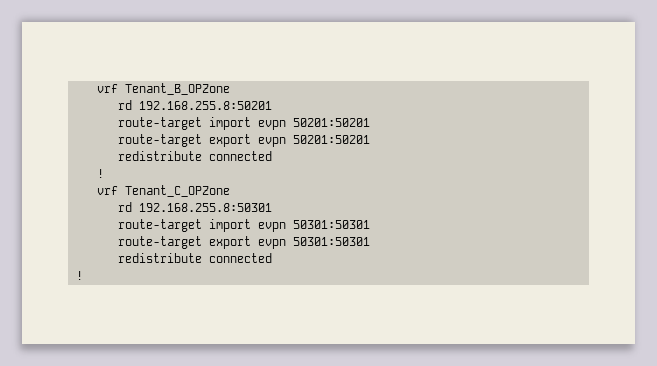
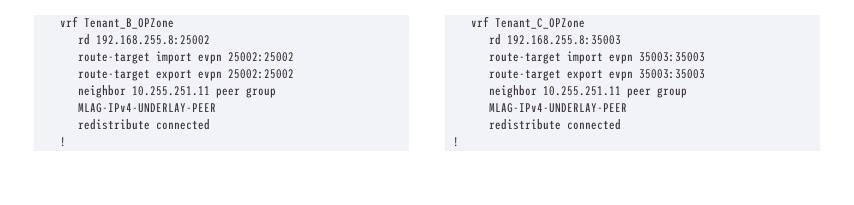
[138,101,272,110] [117,117,370,130] [117,134,370,147] 192.168.255.8:50201 // route-target import evpn 50201:50201 // route-target export evpn 50201:50201 -> [95,35,210,45] [77,51,294,64] [77,69,294,81] [77,85,276,98] [77,103,216,113] 192.168.255.8:25002 // route-target import evpn 25002:25002 // route-target export evpn 25002:25002 // neighbor 10.255.251.11 peer group MLAG-IPv4-UNDERLAY-PEER
[138,203,272,212] [117,219,370,232] [117,236,370,249] 192.168.255.8:50301 // route-target import evpn 50301:50301 // route-target export evpn 50301:50301 -> [506,35,621,45] [488,51,705,64] [488,69,705,81] [488,85,687,98] [488,103,627,113] 192.168.255.8:35003 // route-target import evpn 35003:35003 // route-target export evpn 35003:35003 // neighbor 10.255.251.11 peer group MLAG-IPv4-UNDERLAY-PEER

